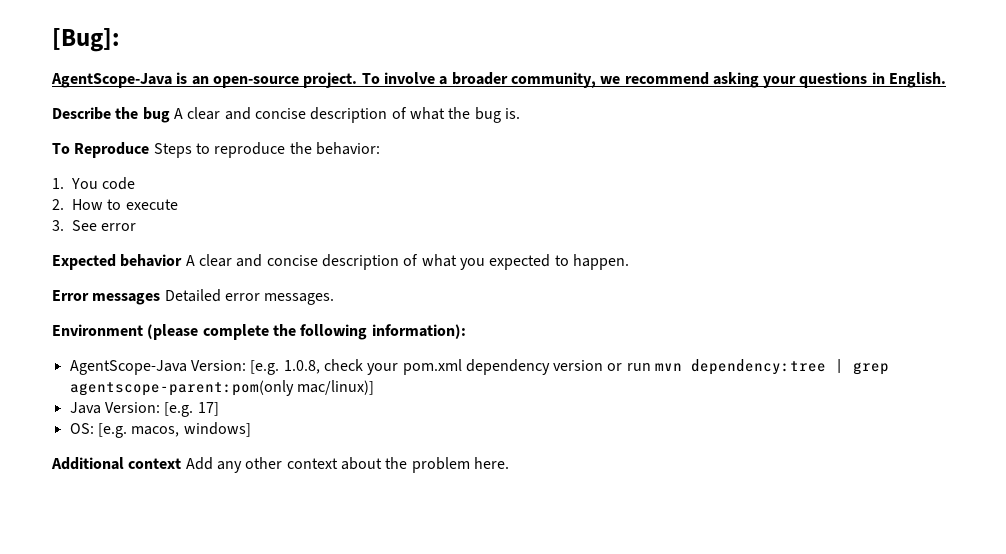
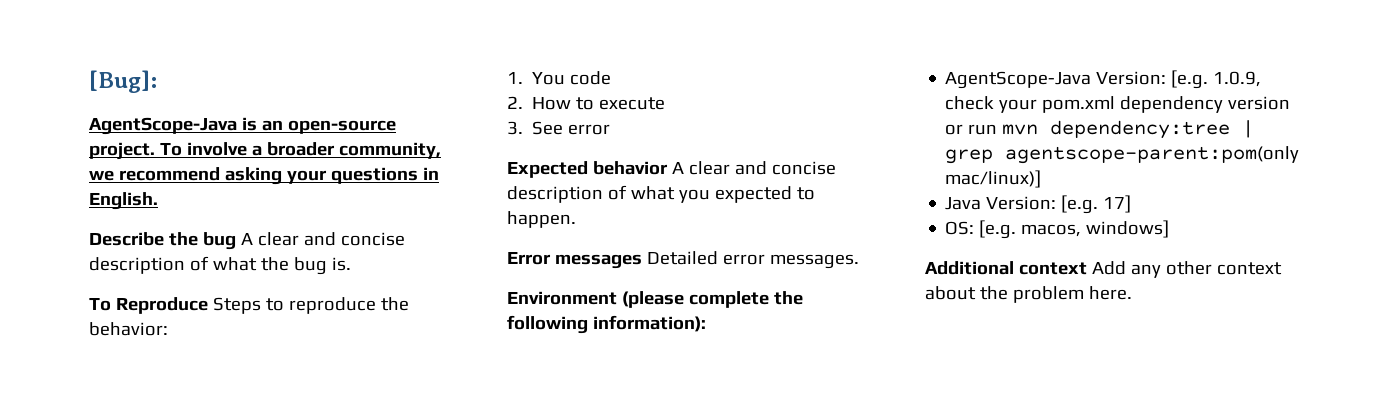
[283,360,320,374] 1.0.8, -> [1213,71,1262,87] 1.0.9,

